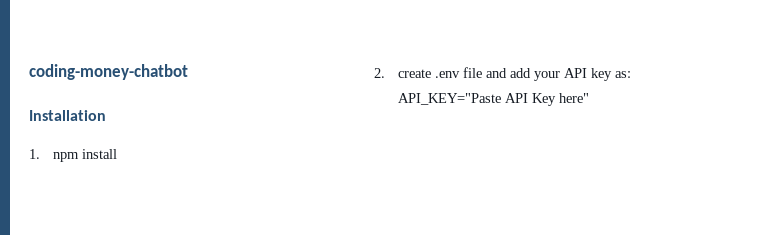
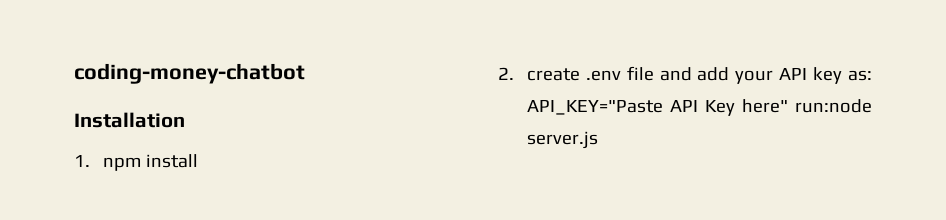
(590, 98) none -> [795,99,872,113] [526,131,598,149] run:node server.js

